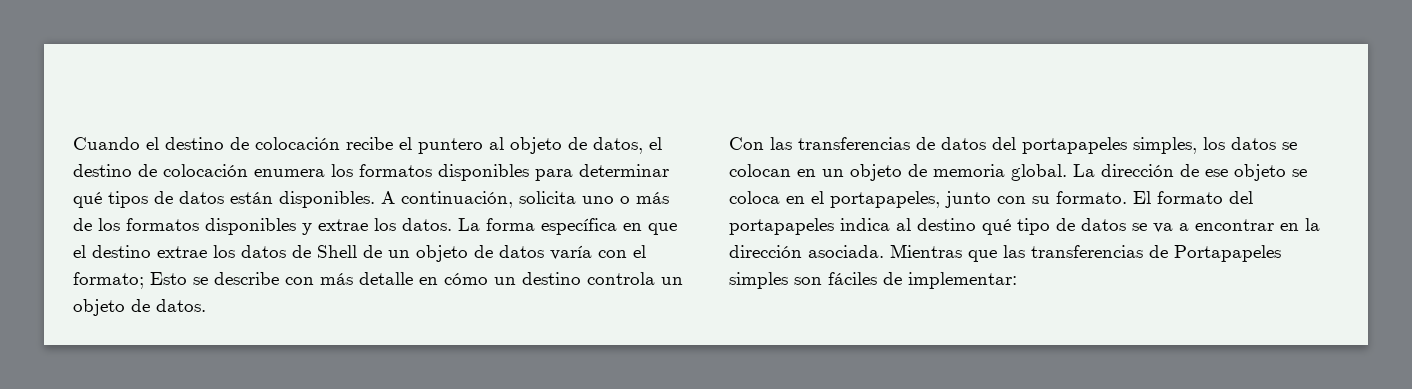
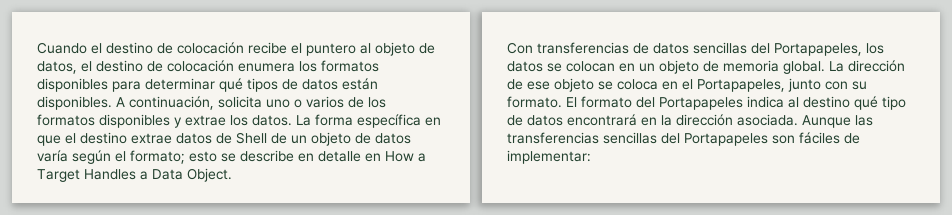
[636,192,669,204] más -> [306,96,344,108] varios
[213,245,235,258] los -> (172, 138) none
[598,250,627,258] con -> [72,150,111,164] según
[150,272,187,285] Esto -> [189,151,217,162] esto
[285,272,683,285] [73,299,206,316] con más detalle en cómo un destino controla un objeto de datos. -> [298,151,426,162] [37,168,232,182] en detalle en How a Target Handles a Data Object.
[770,137,792,150] las -> (533, 48) none
[992,137,1197,154] del portapapeles simples, -> [693,42,862,56] sencillas del Portapapeles,
[830,191,940,208] portapapeles, -> [697,79,785,92] Portapapeles,
[729,218,834,235] portapapeles -> [659,97,743,110] Portapapeles
[1132,218,1320,233] [729,244,1281,262] [729,272,788,289] se va a encontrar en la dirección asociada. Mientras que las transferencias de Portapapeles simples -> [567,114,873,128] [507,132,768,146] encontrará en la dirección asociada. Aunque las transferencias sencillas del Portapapeles

